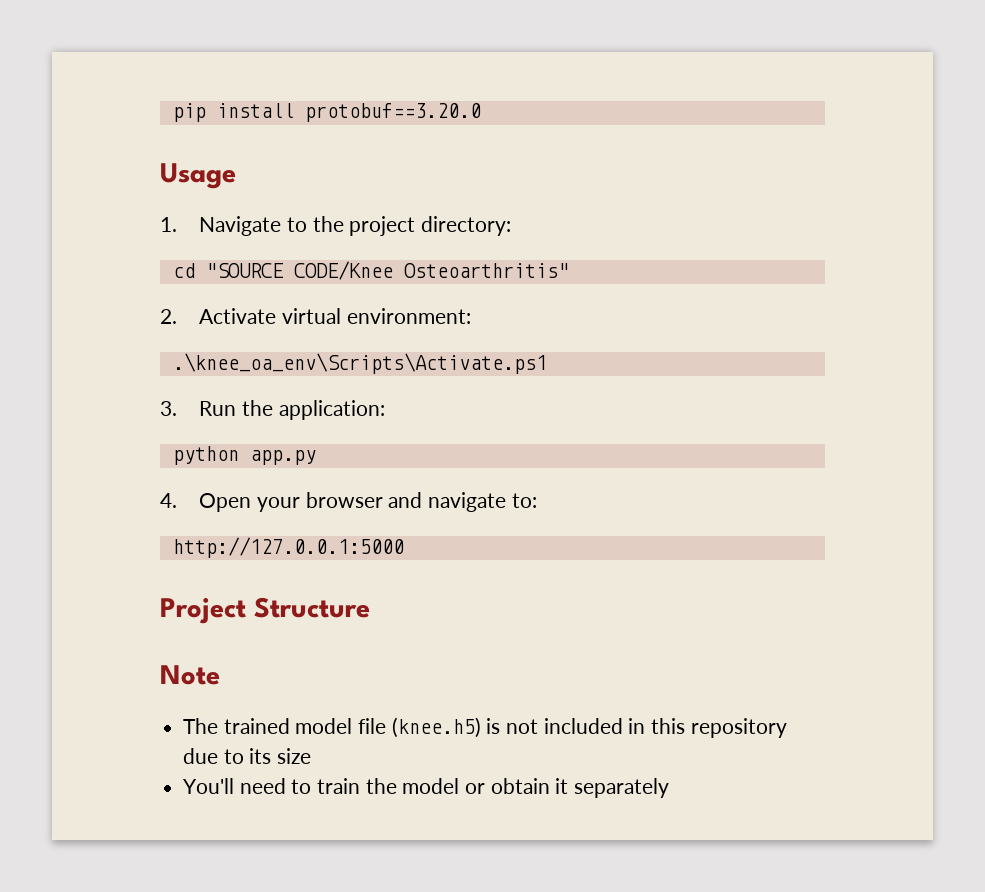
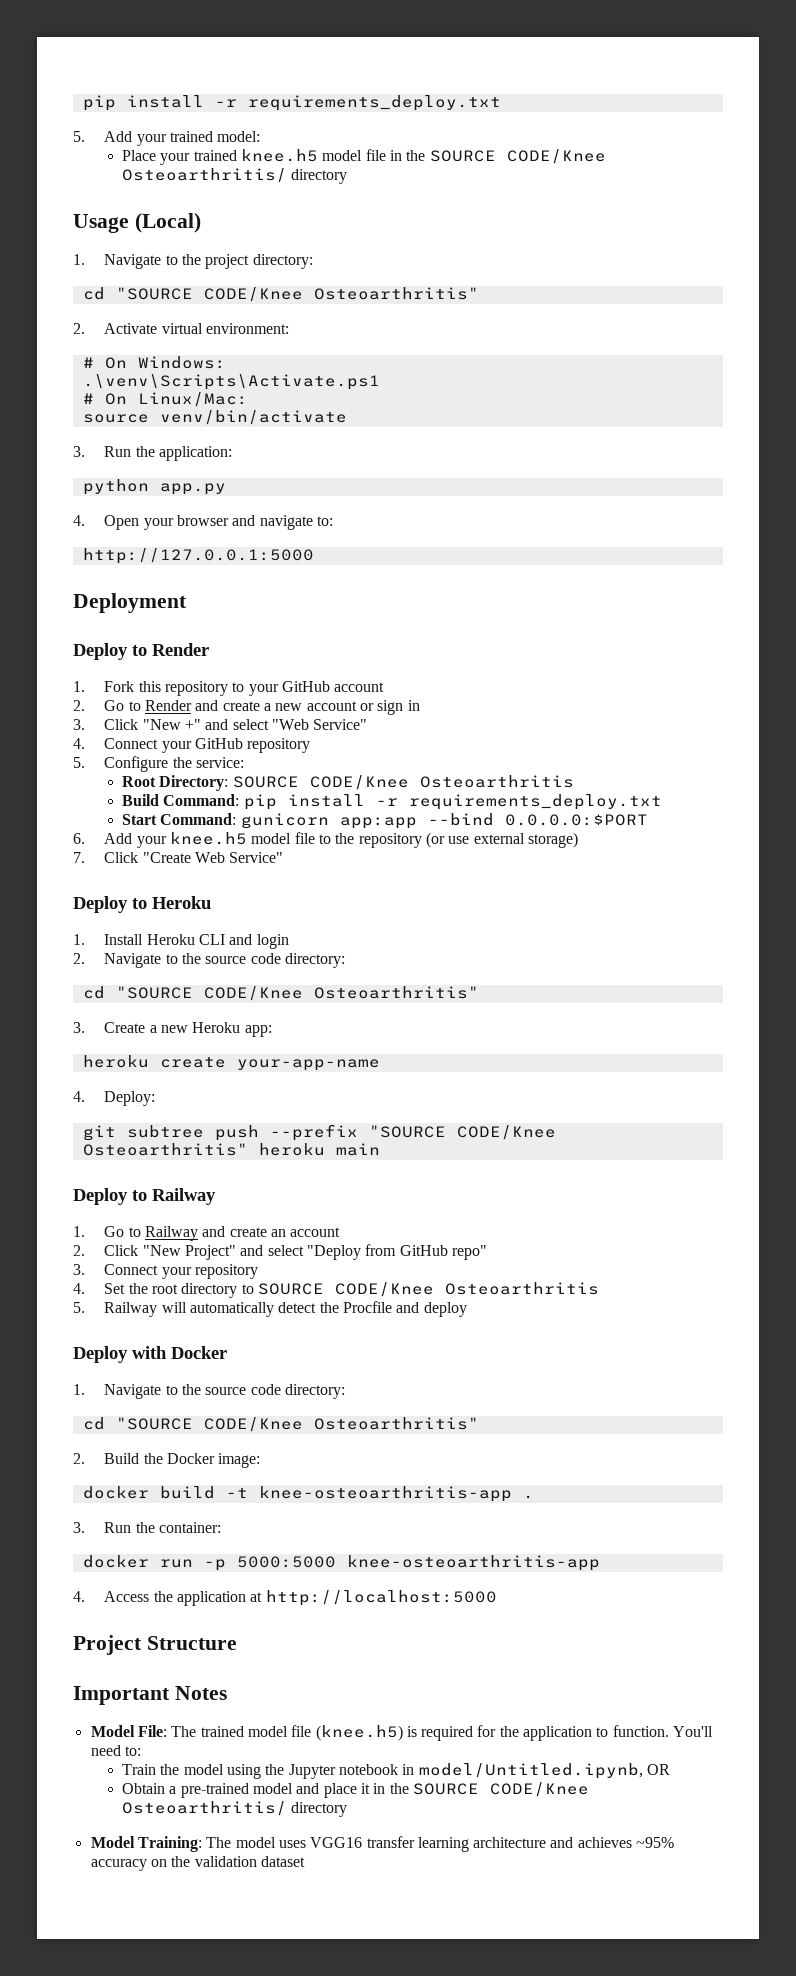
[172,103,481,122] pip install protobuf==3.20.0 -> [82,95,501,111] [73,131,261,146] [122,149,606,165] [122,168,348,184] pip install -r requirements_deploy.txt // 5. Add your trained model: // Place your trained knee.h5 model file in the SOURCE CODE/Knee Osteoarthritis/ directory
(236, 176) none -> [134,213,201,233] (Local)
[172,353,547,374] .\knee_oa_env\Scripts\Activate.ps1 -> [82,356,226,369] [82,374,380,390] [82,392,248,407] [82,410,347,425] # On Windows: // .\venv\Scripts\Activate.ps1 // # On Linux/Mac: // source venv/bin/activate
[160,597,370,624] [160,665,220,685] Project Structure // Note // -> [73,593,187,613] [73,643,209,660] [73,681,385,696] [73,700,420,715] [73,719,368,730] [73,738,311,753] [73,756,245,772] [122,775,574,791] [122,794,662,810] [122,813,648,829] [73,832,578,848] [73,852,284,863] [73,896,211,913] [73,934,289,949] [73,953,346,968] [82,986,479,1001] [73,1022,272,1037] [82,1055,380,1071] [73,1091,156,1106] [82,1124,556,1141] [82,1143,380,1156] [73,1188,216,1205] [73,1226,341,1241] [73,1244,488,1260] [73,1264,259,1279] [73,1282,600,1298] [73,1301,467,1317] [73,1346,227,1363] [73,1384,346,1399] [82,1417,479,1432] [73,1453,261,1468] [82,1486,534,1502] [73,1522,222,1533] [82,1555,600,1571] [73,1590,497,1606] [73,1635,237,1655] [73,1686,227,1705] [90,1725,167,1737] Deployment // Deploy to Render // 1. Fork this repository to your GitHub account // 2. Go to Render and create a new account or sign in // 3. Click "New +" and select "Web Service" // 4. Connect your GitHub repository // 5. Configure the service: // Root Directory: SOURCE CODE/Knee Osteoarthritis // Build Command: pip install -r requirements_deploy.txt // Start Command: gunicorn app:app --bind 0.0.0.0:$PORT // 6. Add your knee.h5 model file to the repository (or use external storage) // 7. Click "Create Web Service" // Deploy to Heroku // 1. Install Heroku CLI and login // 2. Navigate to the source code directory: // cd "SOURCE CODE/Knee Osteoarthritis" // 3. Create a new Heroku app: // heroku create your-app-name // 4. Deploy: // git subtree push --prefix "SOURCE CODE/Knee Osteoarthritis" heroku main // Deploy to Railway // 1. Go to Railway and create an account // 2. Click "New Project" and select "Deploy from GitHub repo" // 3. Connect your repository // 4. Set the root directory to SOURCE CODE/Knee Osteoarthritis // 5. Railway will automatically detect the Procfile and deploy // Deploy with Docker // 1. Navigate to the source code directory: // cd "SOURCE CODE/Knee Osteoarthritis" // 2. Build the Docker image: // docker build -t knee-osteoarthritis-app . // 3. Run the container: // docker run -p 5000:5000 knee-osteoarthritis-app // 4. Access the application at http://localhost:5000 // Project Structure // Important Notes // Model File:
[506,718,787,738] [183,748,312,764] [183,778,670,798] not included in this repository due to its size // You'll need to train the model or obtain it separately -> [421,1725,714,1741] [90,1745,141,1756] [122,1763,670,1779] [122,1782,589,1798] [122,1801,348,1817] [90,1836,675,1852] [90,1856,305,1871] required for the application to function. You'll need to: // Train the model using the Jupyter notebook in model/Untitled.ipynb, OR // Obtain a pre-trained model and place it in the SOURCE CODE/Knee Osteoarthritis/ directory // Model Training: The model uses VGG16 transfer learning architecture and achieves ~95% accuracy on the validation dataset

